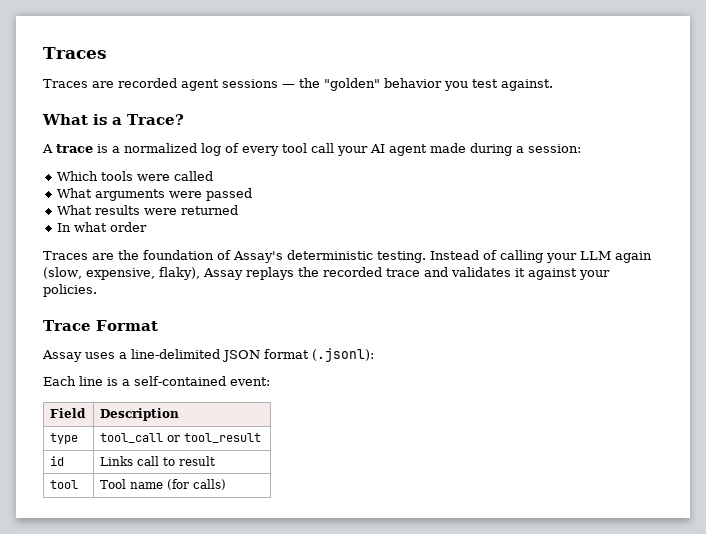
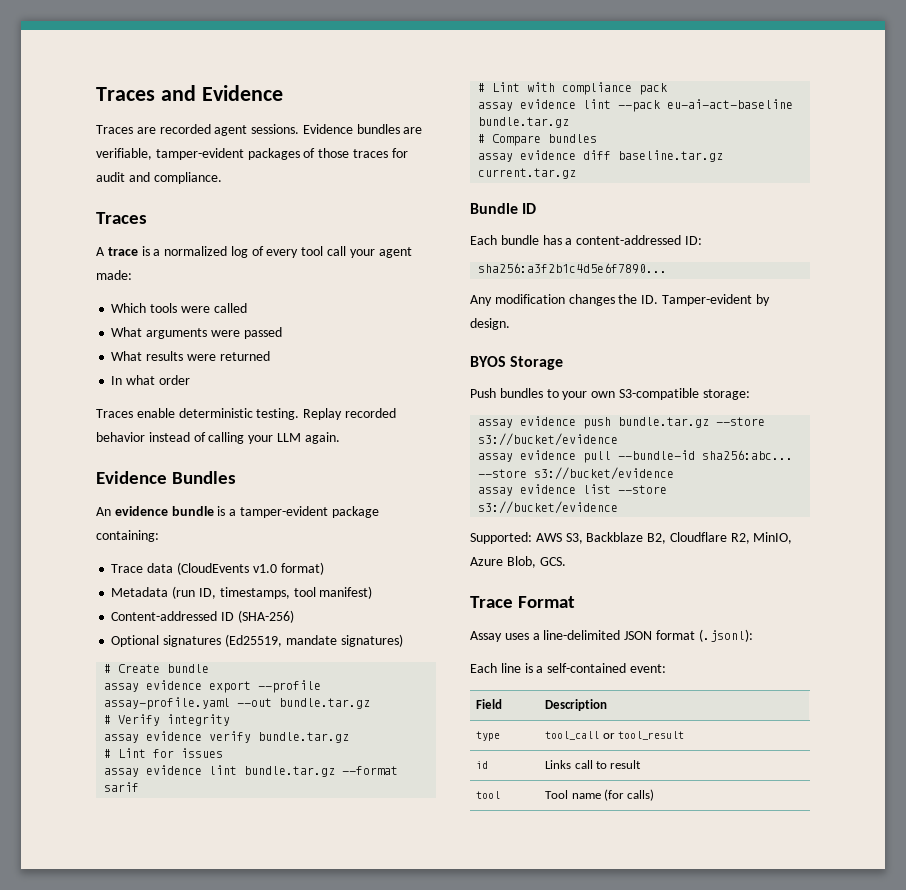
[43,47,107,59] Traces -> [96,85,283,101] Traces and Evidence
[222,78,553,91] [42,114,184,125] sessions — the "golden" behavior you test against. // What is a Trace? -> [251,124,423,134] [96,148,408,160] [96,172,222,184] [96,212,147,224] sessions. Evidence bundles are verifiable, tamper-evident packages of those traces for audit and compliance. // Traces
[370,143,581,156] AI agent made during a session: -> [378,247,412,258] [96,270,132,280] agent made:
[92,250,652,263] [43,267,610,280] [43,284,97,297] are the foundation of Assay's deterministic testing. Instead of calling your LLM again (slow, expensive, flaky), Assay replays the recorded trace and validates it against your policies. -> [136,408,396,420] [96,432,340,444] [96,471,237,484] [96,506,379,518] [96,530,159,542] [111,562,324,575] [111,586,373,599] [111,610,294,623] [111,634,403,647] [104,664,210,673] [104,680,322,693] [104,697,371,710] [104,714,231,726] [104,731,350,743] [104,748,224,758] [104,765,399,777] [104,782,140,792] [478,82,668,95] [478,99,794,112] [478,117,570,128] [478,134,598,146] [478,150,724,162] [478,168,577,179] [470,203,537,214] [470,235,702,245] [478,263,668,274] [470,294,770,306] [470,318,510,330] [470,356,564,370] [470,388,750,400] [478,416,766,429] [478,433,619,446] [478,450,794,463] [478,467,675,480] [478,484,668,496] [478,501,619,514] [470,532,793,544] [470,556,566,568] enable deterministic testing. Replay recorded behavior instead of calling your LLM again. // Evidence Bundles // An evidence bundle is a tamper-evident package containing: // Trace data (CloudEvents v1.0 format) // Metadata (run ID, timestamps, tool manifest) // Content-addressed ID (SHA-256) // Optional signatures (Ed25519, mandate signatures) // # Create bundle // assay evidence export --profile assay-profile.yaml --out bundle.tar.gz // # Verify integrity // assay evidence verify bundle.tar.gz // # Lint for issues // assay evidence lint bundle.tar.gz --format sarif // # Lint with compliance pack // assay evidence lint --pack eu-ai-act-baseline bundle.tar.gz // # Compare bundles // assay evidence diff baseline.tar.gz current.tar.gz // Bundle ID // Each bundle has a content-addressed ID: // sha256:a3f2b1c4d5e6f7890... // Any modification changes the ID. Tamper-evident by design. // BYOS Storage // Push bundles to your own S3-compatible storage: // assay evidence push bundle.tar.gz --store s3://bucket/evidence // assay evidence pull --bundle-id sha256:abc... --store s3://bucket/evidence // assay evidence list --store s3://bucket/evidence // Supported: AWS S3, Backblaze B2, Cloudflare R2, MinIO, Azure Blob, GCS.

